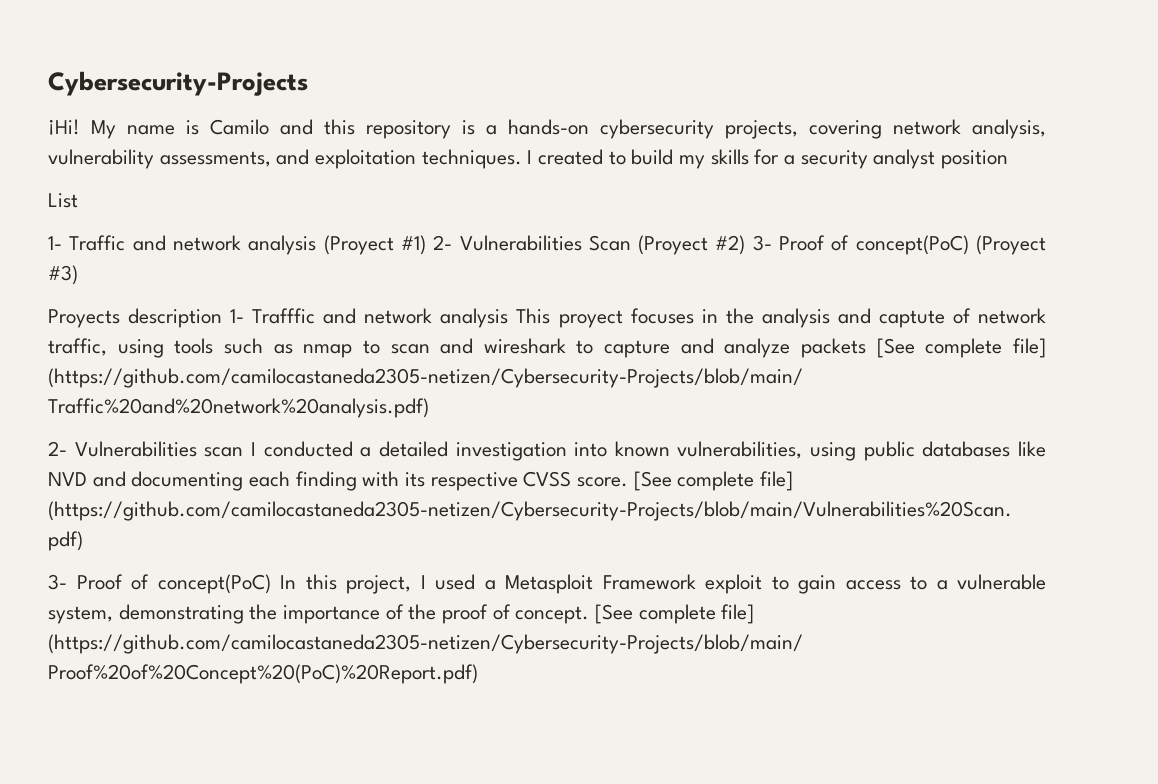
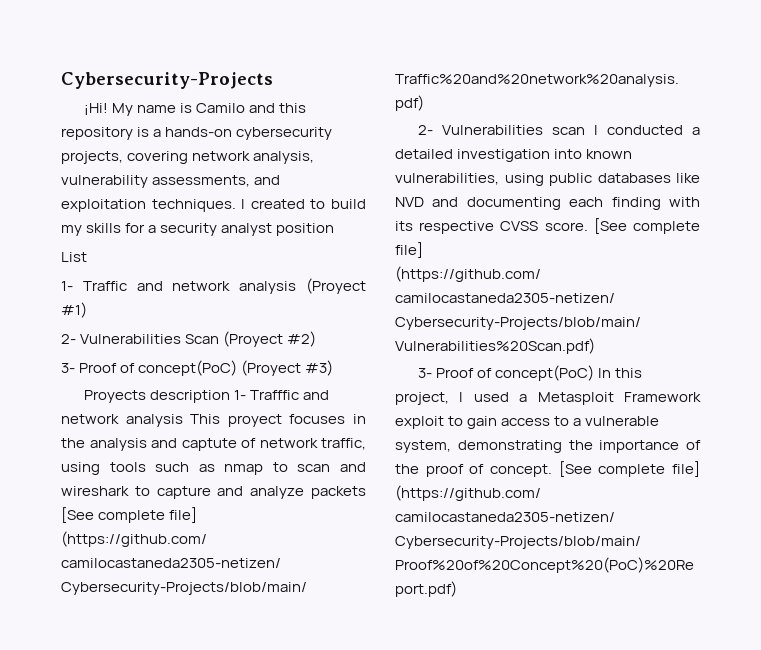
(426, 245) none -> (87, 310) //
(746, 245) none -> (317, 339) //

